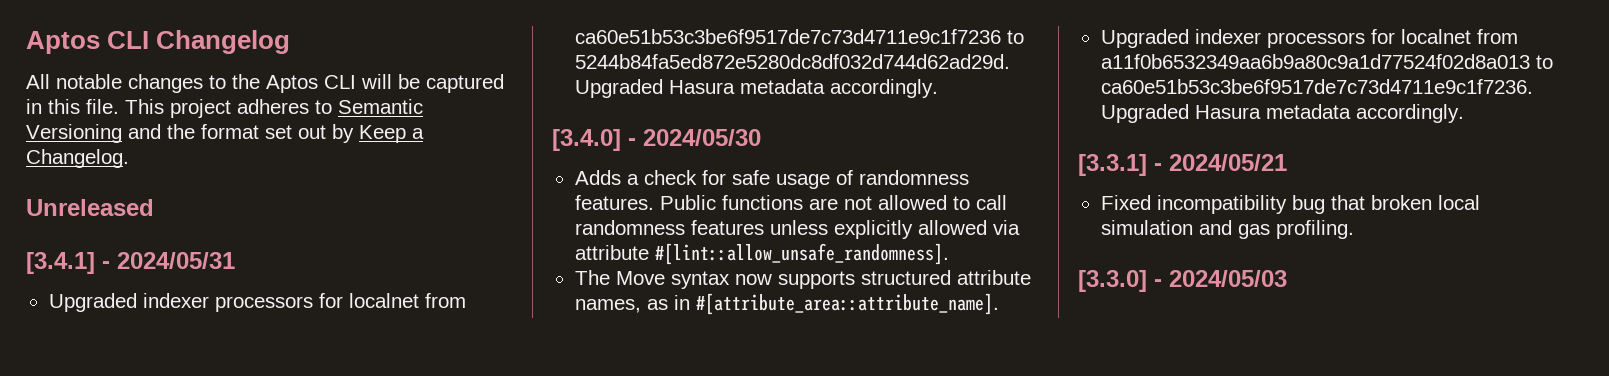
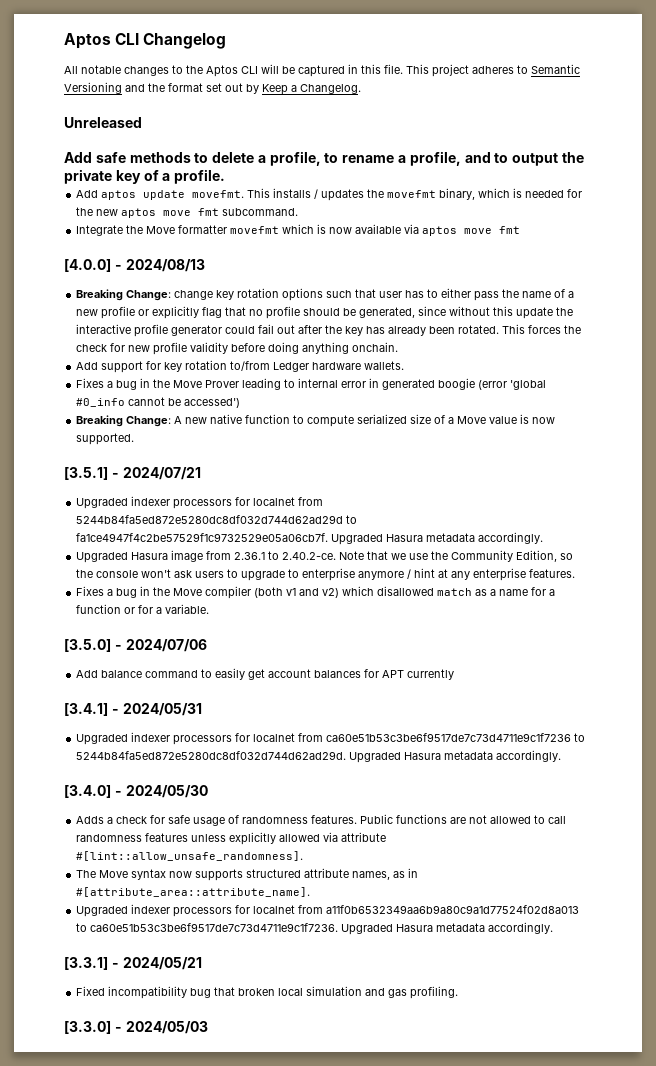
(154, 207) none -> [64,151,584,166] [64,169,226,184] [76,188,583,201] [76,207,299,218] [76,224,521,236] [64,259,205,272] [76,288,575,301] [76,306,574,319] [76,324,582,337] [76,342,399,355] [76,360,405,373] [76,378,547,390] [76,397,241,408] [76,414,556,427] [76,433,135,445] [64,467,201,480] [76,496,324,509] [76,515,358,524] [76,532,544,545] [76,550,574,563] [76,568,576,581] [76,586,556,599] [76,604,210,614] [64,639,207,652] [76,668,455,680] // Add safe methods to delete a profile, to rename a profile, and to output the private key of a profile. // Add aptos update movefmt. This installs / updates the movefmt binary, which is needed for the new aptos move fmt subcommand. // Integrate the Move formatter movefmt which is now available via aptos move fmt // [4.0.0] - 2024/08/13 // Breaking Change: change key rotation options such that user has to either pass the name of a new profile or explicitly flag that no profile should be generated, since without this update the interactive profile generator could fail out after the key has already been rotated. This forces the check for new profile validity before doing anything onchain. // Add support for key rotation to/from Ledger hardware wallets. // Fixes a bug in the Move Prover leading to internal error in generated boogie (error 'global #0_info cannot be accessed') // Breaking Change: A new native function to compute serialized size of a Move value is now supported. // [3.5.1] - 2024/07/21 // Upgraded indexer processors for localnet from 5244b84fa5ed872e5280dc8df032d744d62ad29d to fa1ce4947f4c2be57529f1c9732529e05a06cb7f. Upgraded Hasura metadata accordingly. // Upgraded Hasura image from 2.36.1 to 2.40.2-ce. Note that we use the Community Edition, so the console won't ask users to upgrade to enterprise anymore / hint at any enterprise features. // Fixes a bug in the Move compiler (both v1 and v2) which disallowed match as a name for a function or for a variable. // [3.5.0] - 2024/07/06 // Add balance command to easily get account balances for APT currently

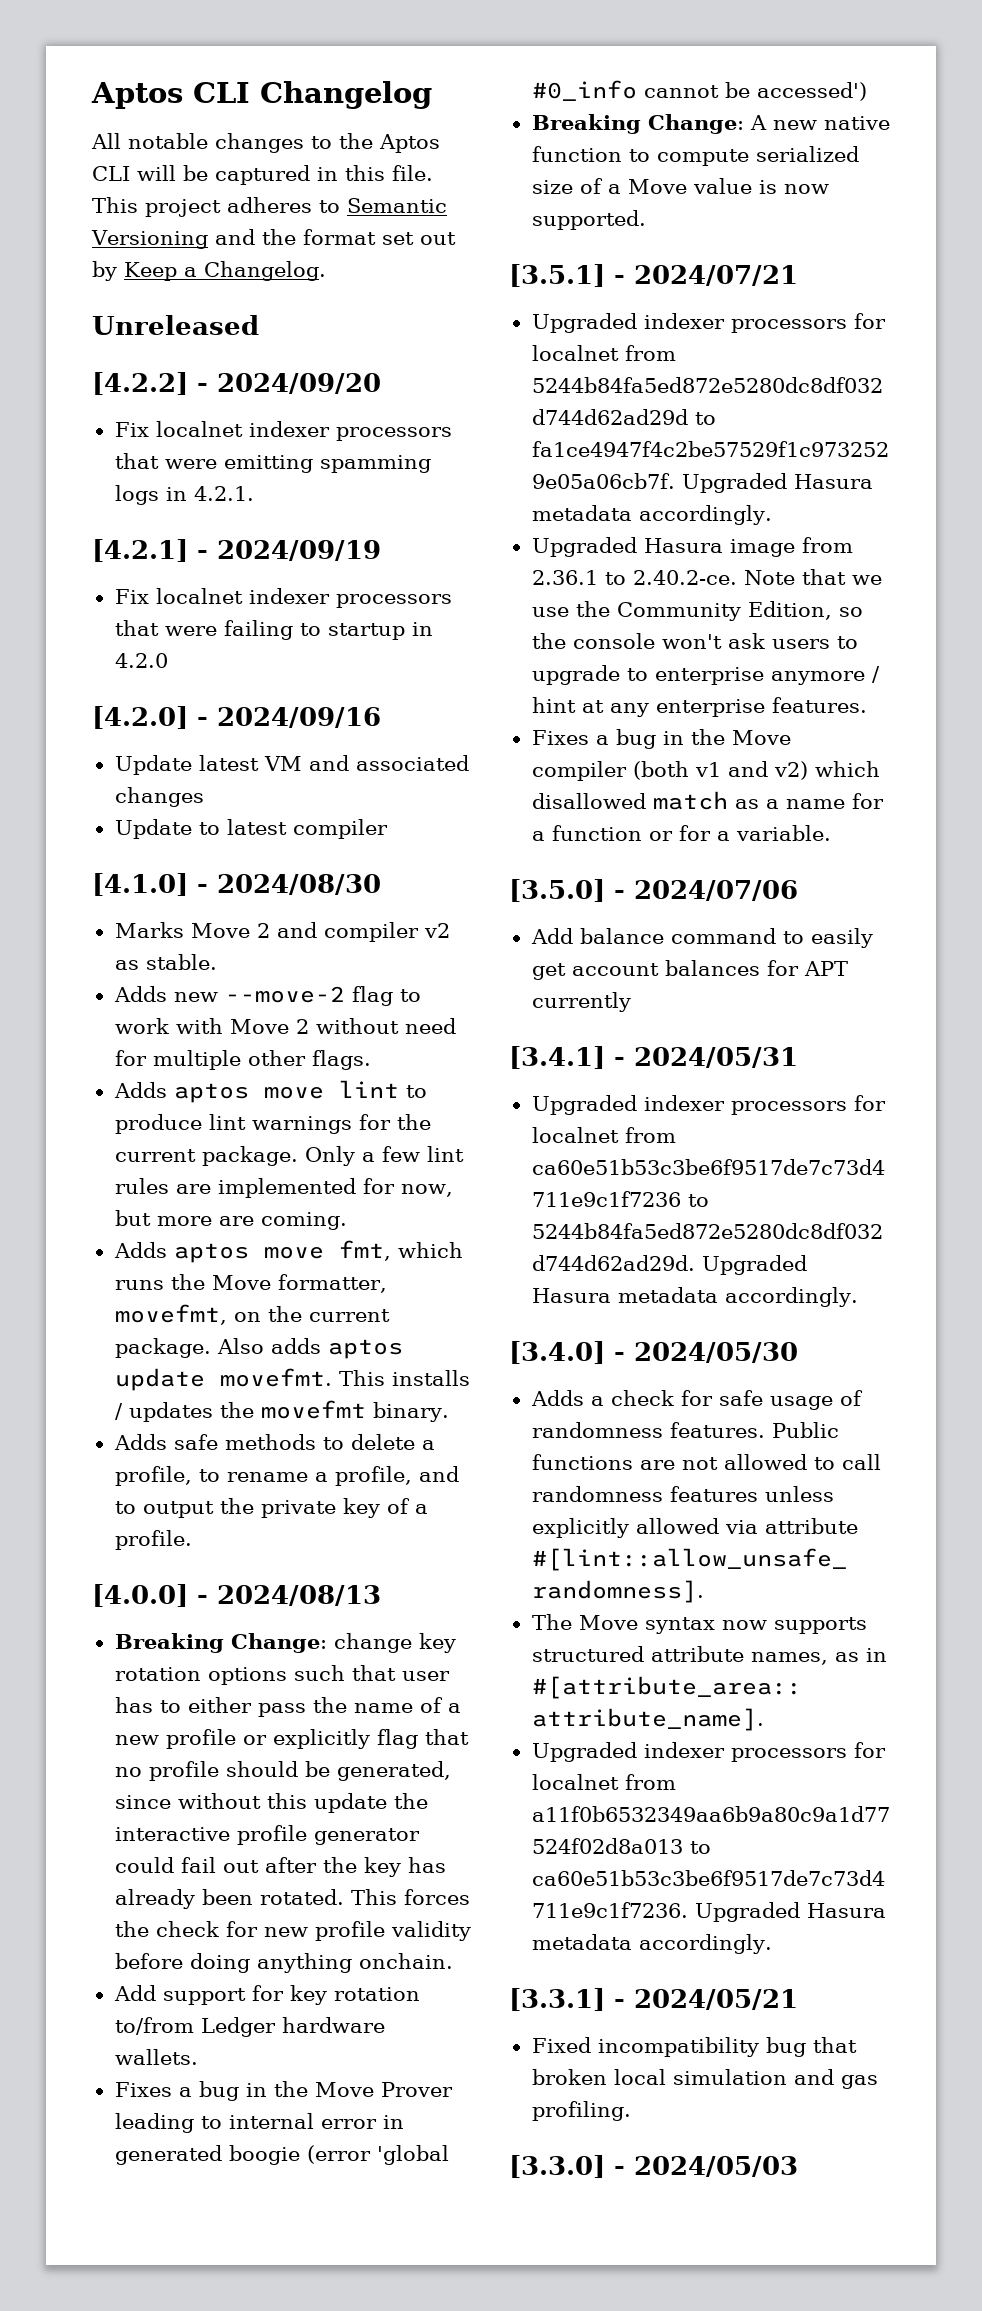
[64,152,92,163] Add -> [92,372,381,395] [114,421,452,441] [114,453,431,473] [114,485,254,505] [92,539,381,562] [114,588,452,608] [114,620,433,640] [114,653,168,668] [92,706,381,729] [114,755,469,775] [114,787,204,807] [114,819,388,839] [92,873,381,896] [114,922,450,942] [114,954,217,970] [113,986,421,1006] [114,1018,456,1034] [114,1050,371,1070] [113,1080,427,1103] [114,1114,431,1134] [114,1146,464,1166] [114,1178,453,1198] [114,1210,347,1230] [113,1240,463,1263] [114,1274,387,1293] [114,1304,390,1325] [114,1338,403,1359] [114,1368,470,1391] [114,1400,449,1422] [113,1434,167,1450] [4.2.2] - 2024/09/20 // Fix localnet indexer processors that were emitting spamming logs in 4.2.1. // [4.2.1] - 2024/09/19 // Fix localnet indexer processors that were failing to startup in 4.2.0 // [4.2.0] - 2024/09/16 // Update latest VM and associated changes // Update to latest compiler // [4.1.0] - 2024/08/30 // Marks Move 2 and compiler v2 as stable. // Adds new --move-2 flag to work with Move 2 without need for multiple other flags. // Adds aptos move lint to produce lint warnings for the current package. Only a few lint rules are implemented for now, but more are coming. // Adds aptos move fmt, which runs the Move formatter, movefmt, on the current package. Also adds aptos update movefmt. This installs / updates the movefmt binary. // Adds
[76,188,583,201] [76,207,299,218] [76,224,521,236] // Add aptos update movefmt. This installs / updates the movefmt binary, which is needed for the new aptos move fmt subcommand. // Integrate the Move formatter movefmt which is now available via aptos move fmt -> (192, 1540) none

